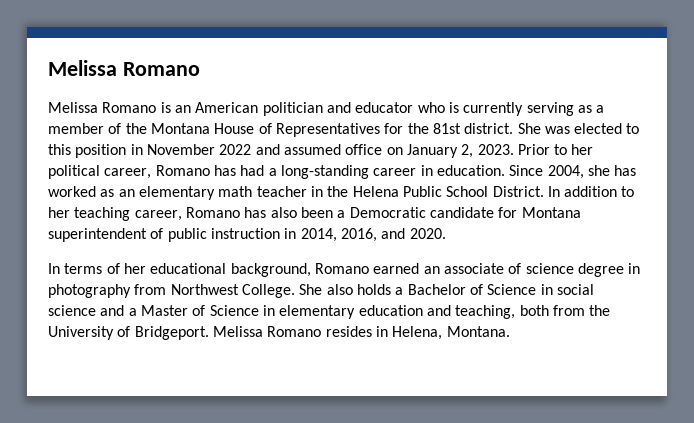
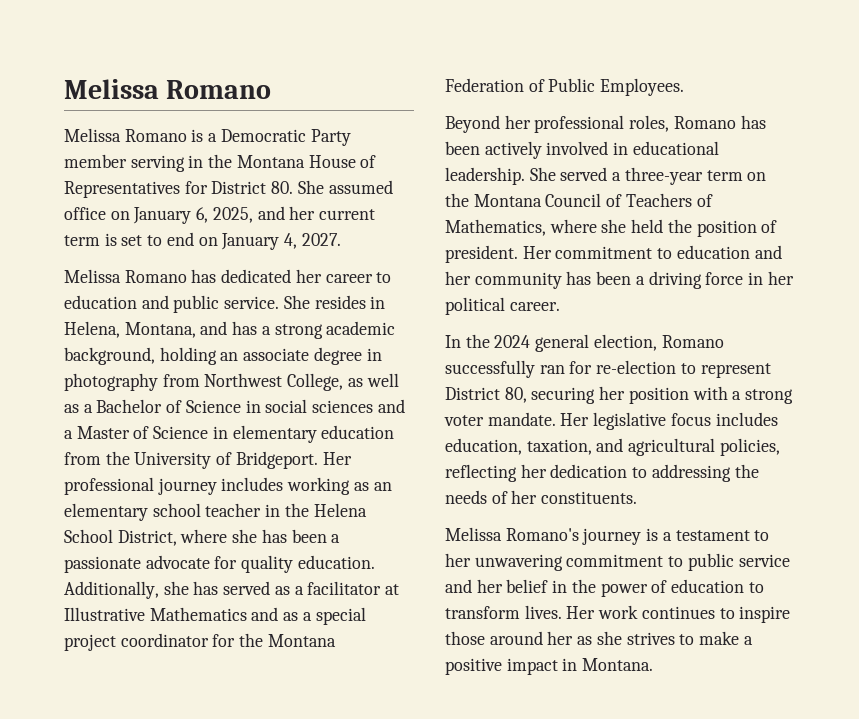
[174,102,605,116] [48,123,122,134] an American politician and educator who is currently serving as a member of -> [208,129,351,146] [64,154,204,172] a Democratic Party member serving in
[407,123,640,134] [48,144,594,158] [48,165,637,179] [48,186,635,200] [48,207,581,221] [48,228,446,242] [48,263,574,277] the 81st district. She was elected to this position in November 2022 and assumed office on January 2, 2023. Prior to her political career, Romano has had a long-standing career in education. Since 2004, she has worked as an elementary math teacher in the Helena Public School District. In addition to her teaching career, Romano has also been a Democratic candidate for Montana superintendent of public instruction in 2014, 2016, and 2020. // In terms of her educational background, Romano earned an associate of science -> [211,180,393,194] [64,206,376,224] [64,232,341,250] [64,269,392,283] [64,295,386,313] [64,321,396,339] [64,347,310,365] District 80. She assumed office on January 6, 2025, and her current term is set to end on January 4, 2027. // Melissa Romano has dedicated her career to education and public service. She resides in Helena, Montana, and has a strong academic background, holding an associate
[241,284,391,298] College. She also holds -> [287,373,399,391] [64,404,79,413] College, as well as
[48,305,96,316] science -> [312,400,374,413] sciences
[426,305,549,319] and teaching, both -> (395, 432) none
[212,326,443,340] Melissa Romano resides in Helena, -> [322,452,352,465] [64,477,392,495] [64,503,367,521] [64,529,341,546] [64,555,375,573] [64,581,400,599] [64,607,366,625] [64,633,336,651] [445,78,685,96] [445,115,766,133] [445,141,719,159] [445,167,767,185] [445,193,713,207] [445,219,778,237] [445,245,782,263] [445,271,794,289] [445,297,560,315] [445,334,724,352] [445,360,771,378] [445,386,794,404] [444,412,778,430] [445,438,780,456] [445,464,759,482] [445,490,638,504] [445,527,770,545] [445,553,790,571] [445,579,764,597] [445,605,791,623] [445,631,753,645] [445,658,578,675] Her professional journey includes working as an elementary school teacher in the Helena School District, where she has been a passionate advocate for quality education. Additionally, she has served as a facilitator at Illustrative Mathematics and as a special project coordinator for the Montana Federation of Public Employees. // Beyond her professional roles, Romano has been actively involved in educational leadership. She served a three-year term on the Montana Council of Teachers of Mathematics, where she held the position of president. Her commitment to education and her community has been a driving force in her political career. // In the 2024 general election, Romano successfully ran for re-election to represent District 80, securing her position with a strong voter mandate. Her legislative focus includes education, taxation, and agricultural policies, reflecting her dedication to addressing the needs of her constituents. // Melissa Romano's journey is a testament to her unwavering commitment to public service and her belief in the power of education to transform lives. Her work continues to inspire those around her as she strives to make a positive impact in

